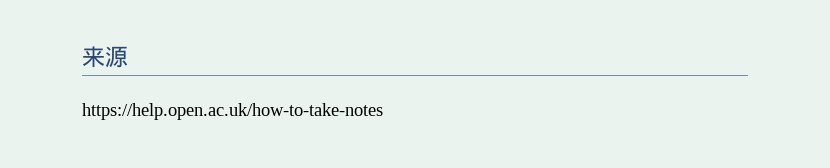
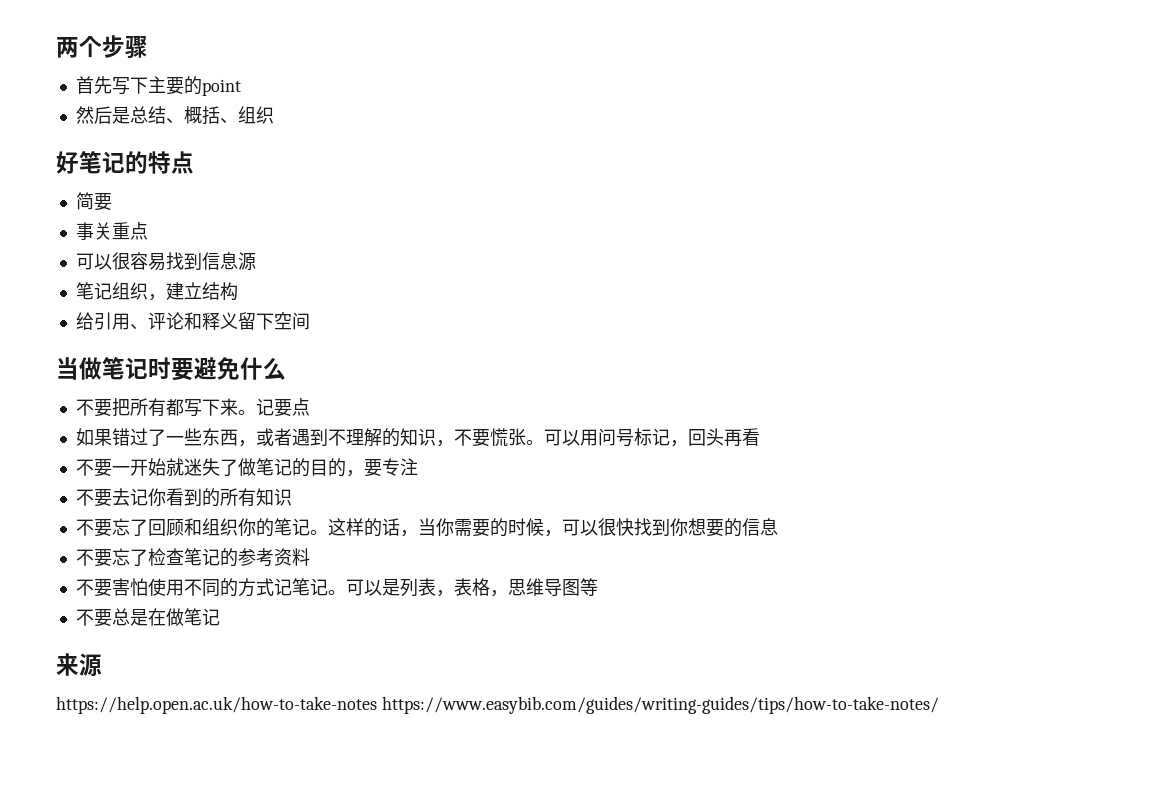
(82, 57) none -> [56,35,148,59] [75,76,241,96] [75,106,274,124] [56,151,194,174] [75,192,112,211] [75,222,148,240] [75,252,256,271] [75,282,238,301] [75,312,310,330] [56,357,286,381] [75,398,310,417] [75,428,760,447] [75,458,418,477] [75,488,292,507] [75,518,778,537] [75,548,310,567] [75,578,598,597] [75,608,220,627] 两个步骤 // 首先写下主要的point // 然后是总结、概括、组织 // 好笔记的特点 // 简要 // 事关重点 // 可以很容易找到信息源 // 笔记组织，建立结构 // 给引用、评论和释义留下空间 // 当做笔记时要避免什么 // 不要把所有都写下来。记要点 // 如果错过了一些东西，或者遇到不理解的知识，不要慌张。可以用问号标记，回头再看 // 不要一开始就迷失了做笔记的目的，要专注 // 不要去记你看到的所有知识 // 不要忘了回顾和组织你的笔记。这样的话，当你需要的时候，可以很快找到你想要的信息 // 不要忘了检查笔记的参考资料 // 不要害怕使用不同的方式记笔记。可以是列表，表格，思维导图等 // 不要总是在做笔记 //
(383, 111) none -> [381,696,939,714] https://www.easybib.com/guides/writing-guides/tips/how-to-take-notes/

